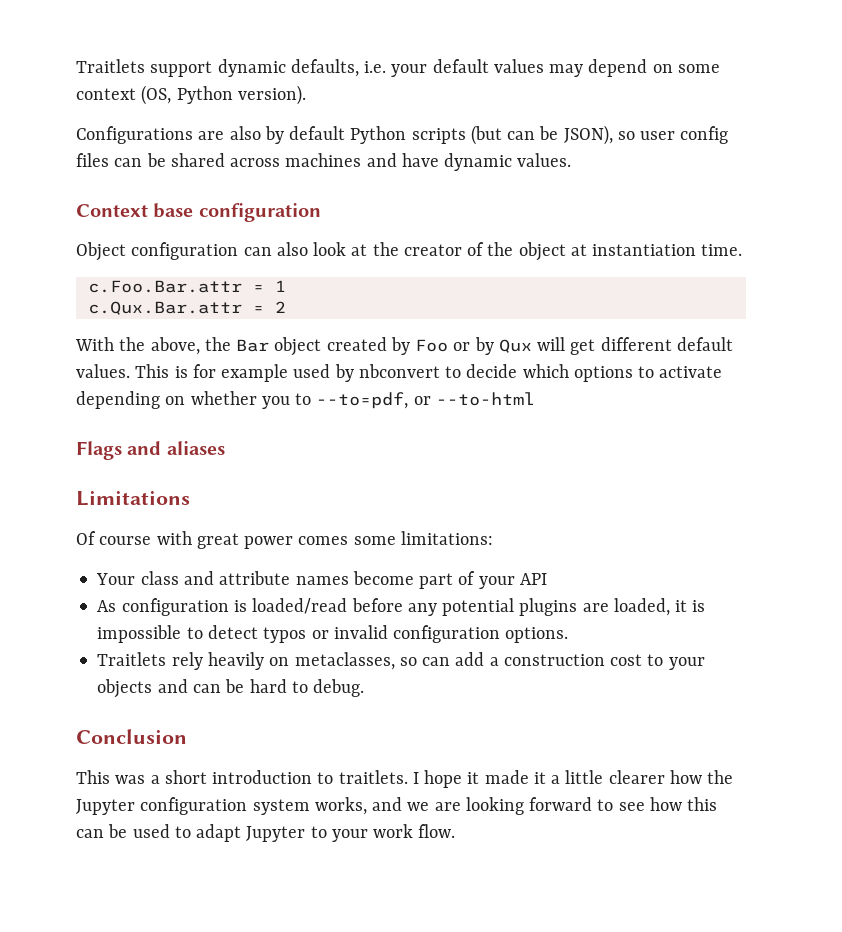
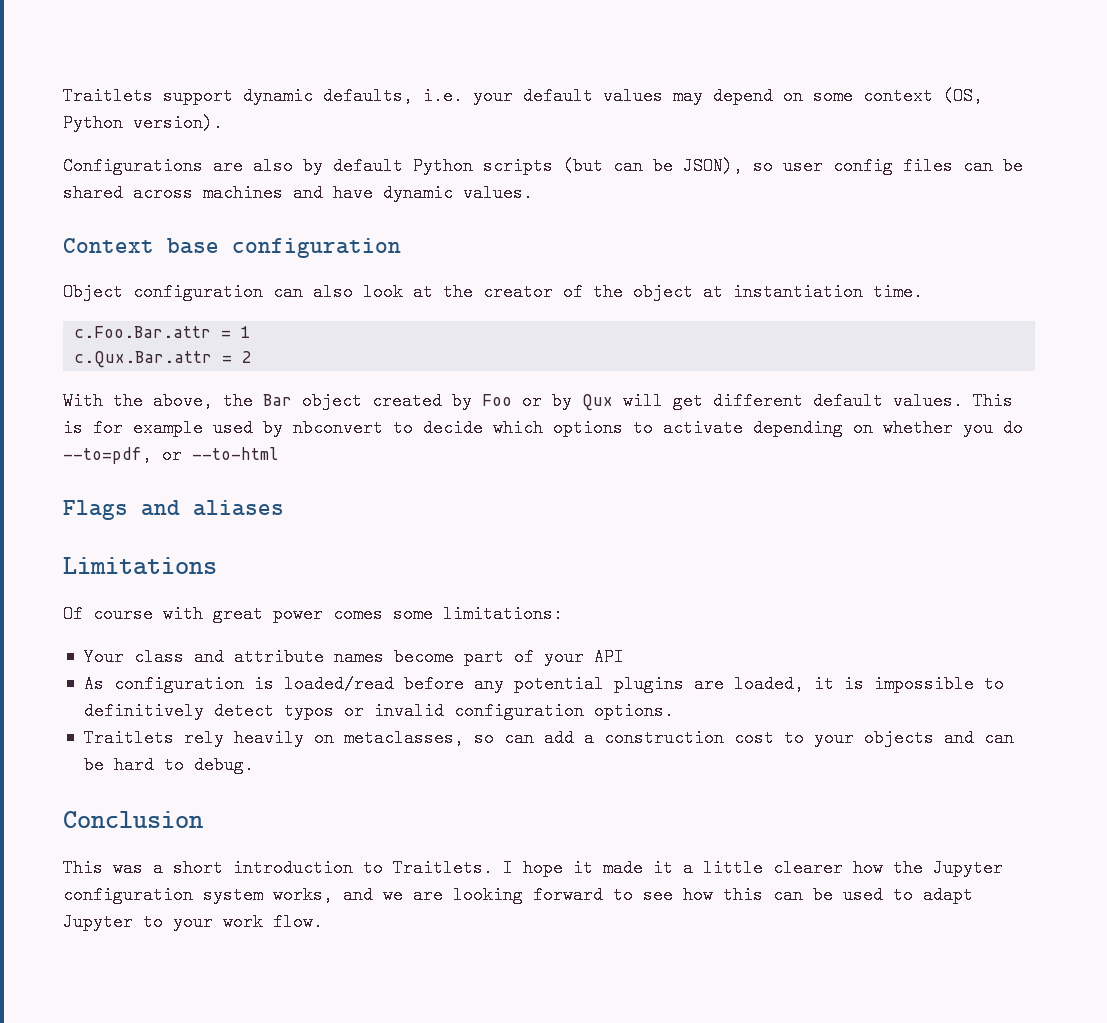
[295,393,312,405] to -> [1003,419,1023,437] do
(203, 633) none -> [83,702,204,720] definitively
[338,770,408,784] traitlets. -> [393,859,493,877] Traitlets.

